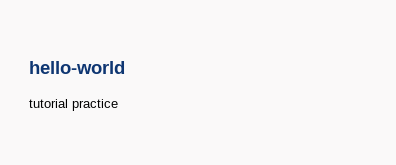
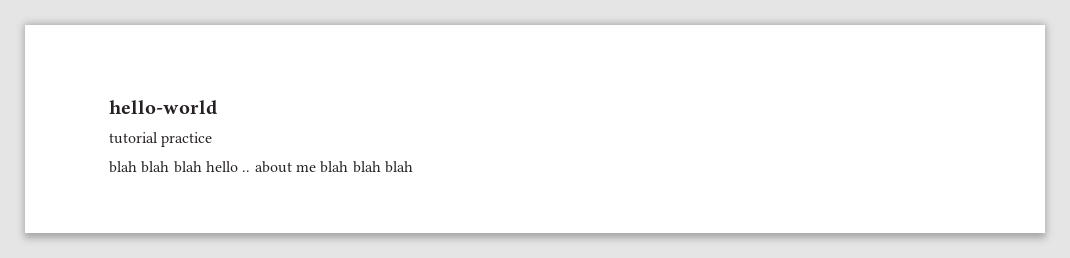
(118, 105) none -> [109,161,413,173] // blah blah blah hello .. about me blah blah blah

